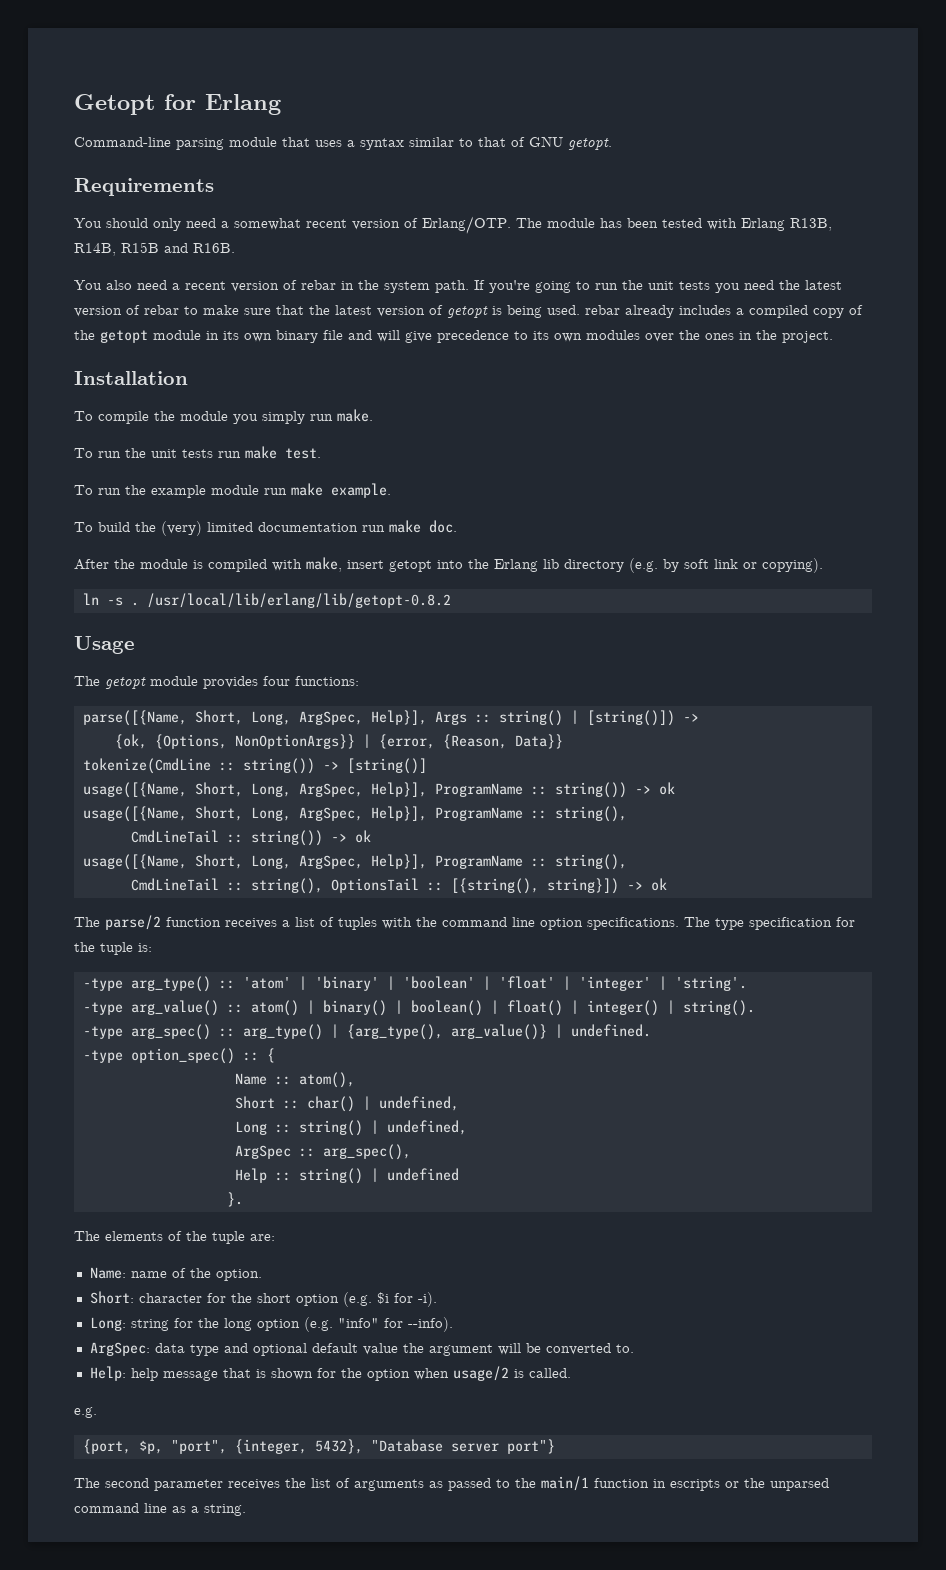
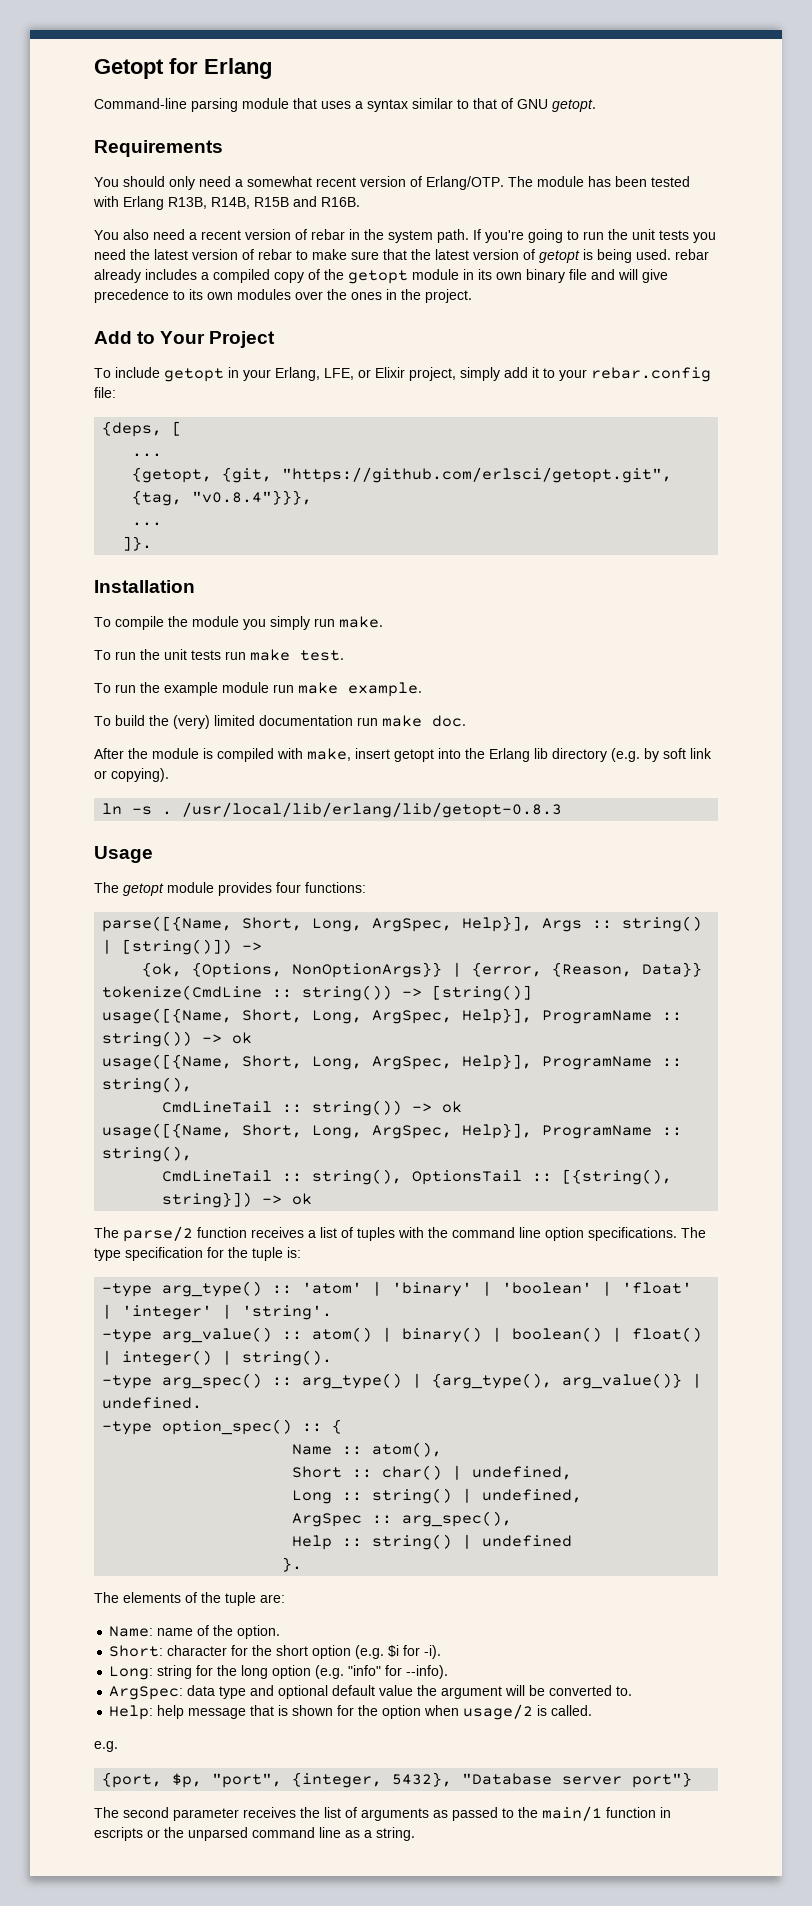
(833, 337) none -> [94,331,276,348] [94,367,711,382] [94,387,116,398] [102,421,183,437] [132,453,163,457] [132,467,673,483] [132,490,313,506] [132,522,163,526] [122,536,153,551] // Add to Your Project // To include getopt in your Erlang, LFE, or Elixir project, simply add it to your rebar.config file: // {deps, [ // ... // {getopt, {git, "https://github.com/erlsci/getopt.git", {tag, "v0.8.4"}}}, // ... // ]}.
[146,593,451,608] /usr/local/lib/erlang/lib/getopt-0.8.2 -> [182,802,563,818] /usr/local/lib/erlang/lib/getopt-0.8.3

